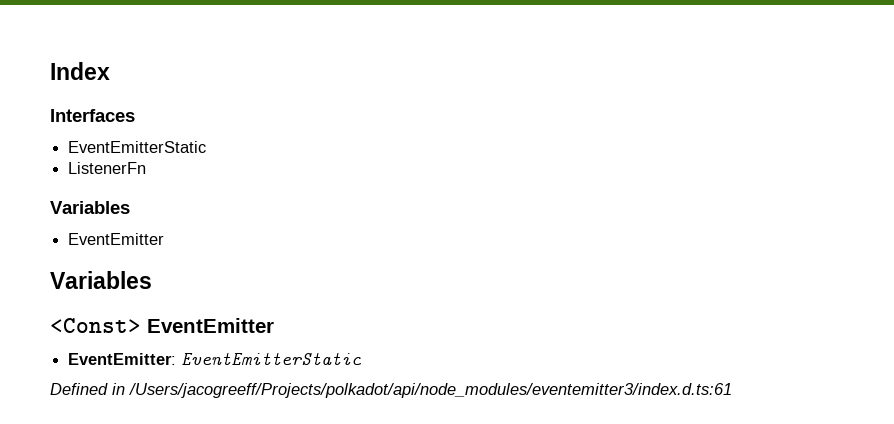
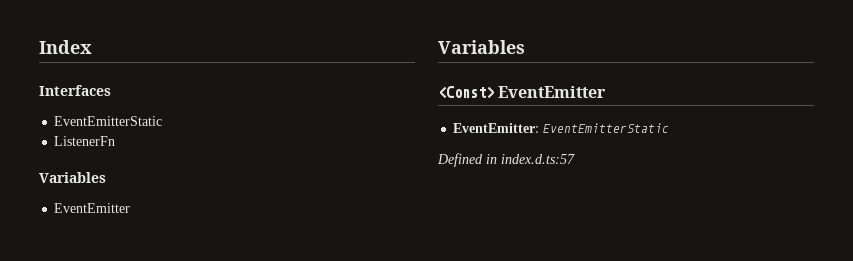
[129,383,732,398] /Users/jacogreeff/Projects/polkadot/api/node_modules/eventemitter3/index.d.ts:61 -> [501,154,575,164] index.d.ts:57

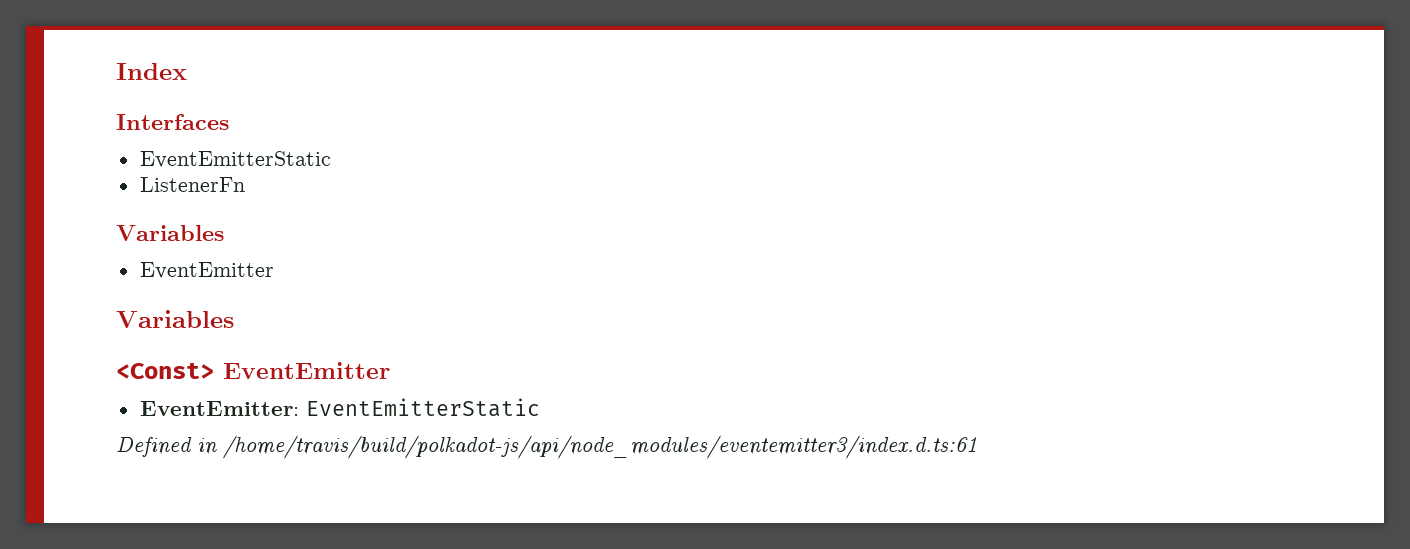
[501,154,575,164] index.d.ts:57 -> [223,435,977,459] /home/travis/build/polkadot-js/api/node_modules/eventemitter3/index.d.ts:61

